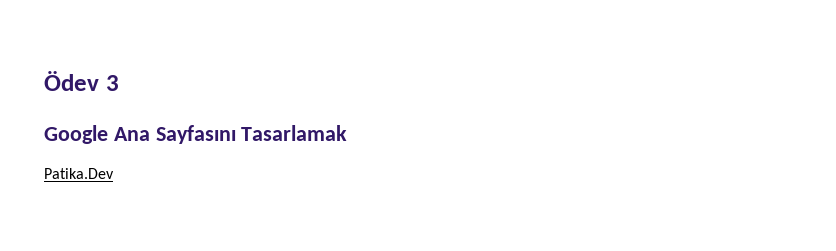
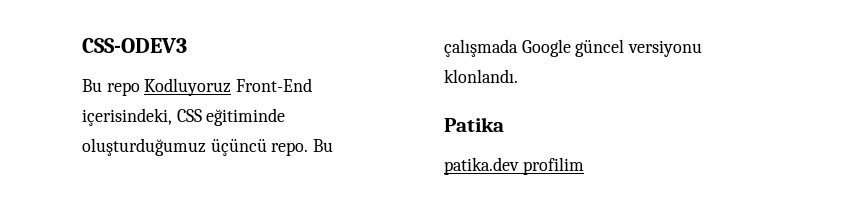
[44,71,119,91] [44,125,348,144] [44,168,114,179] Ödev 3 // Google Ana Sayfasını Tasarlamak // Patika.Dev -> [82,38,187,53] [82,78,313,96] [82,108,286,126] [82,138,334,156] [444,39,703,57] [444,69,518,83] [444,117,504,132] [444,157,584,175] CSS-ODEV3 // Bu repo Kodluyoruz Front-End içerisindeki, CSS eğitiminde oluşturduğumuz üçüncü repo. Bu çalışmada Google güncel versiyonu klonlandı. // Patika // patika.dev profilim

